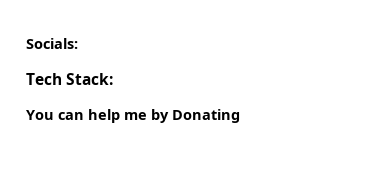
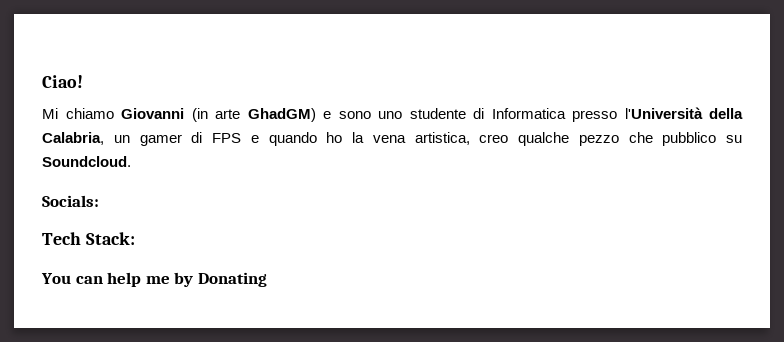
(26, 43) none -> [42,75,83,88] [42,107,743,122] [42,132,742,146] [42,156,131,167] Ciao! // Mi chiamo Giovanni (in arte GhadGM) e sono uno studente di Informatica presso l'Università della Calabria, un gamer di FPS e quando ho la vena artistica, creo qualche pezzo che pubblico su Soundcloud. //

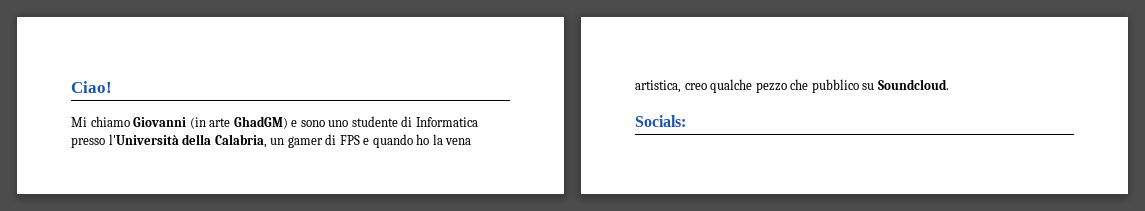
[42,232,135,245] [41,272,267,287] // Tech Stack: // You can help me by Donating -> (686, 121) none

